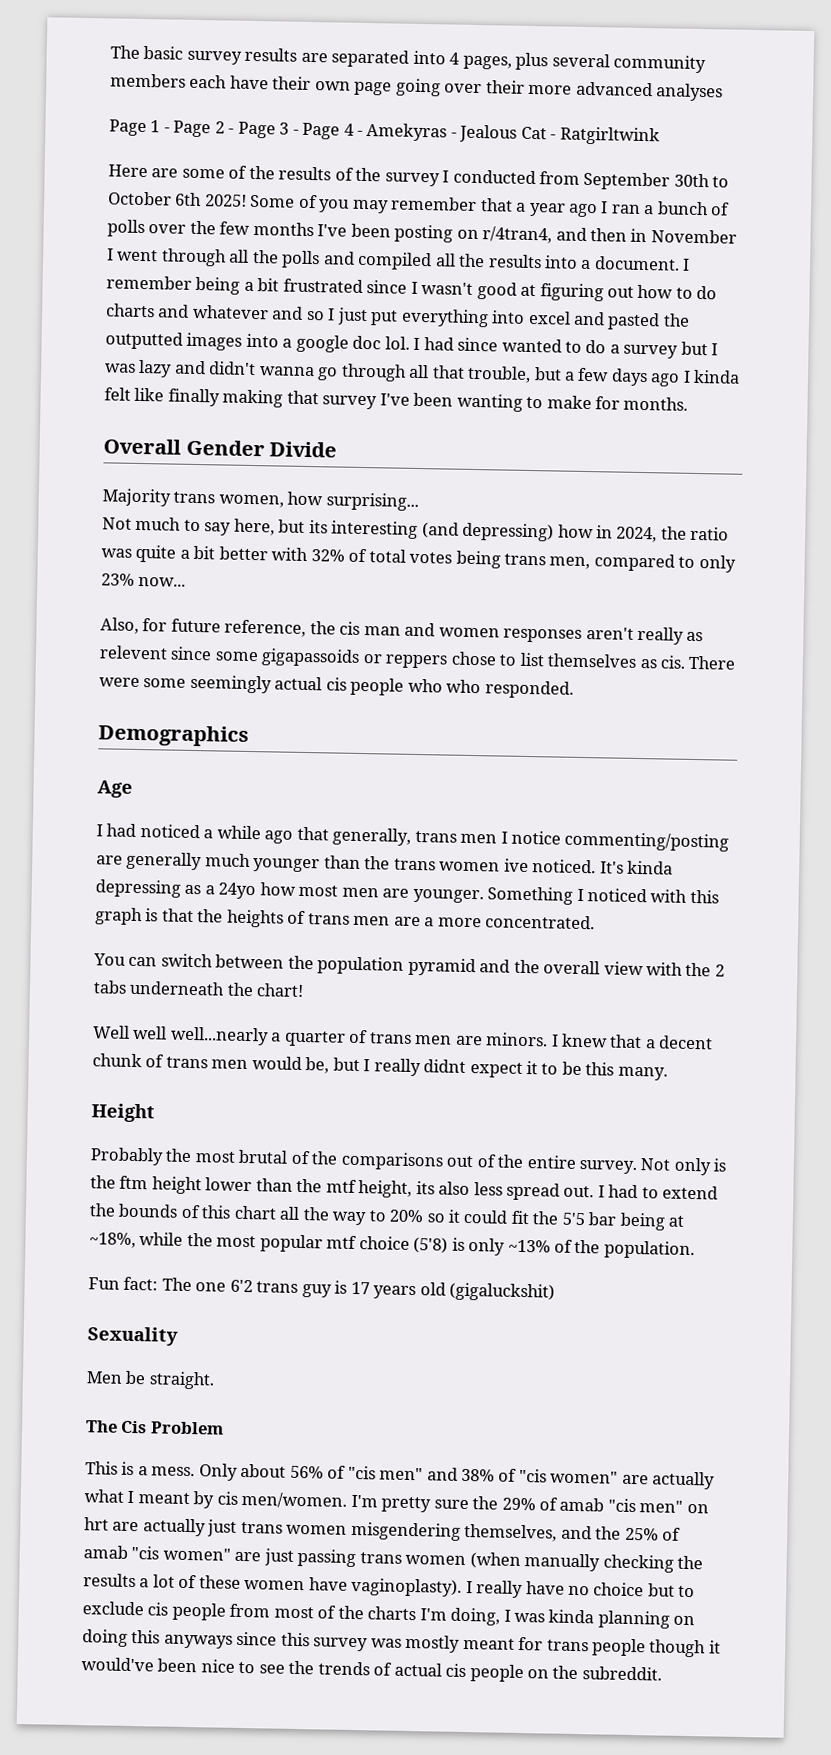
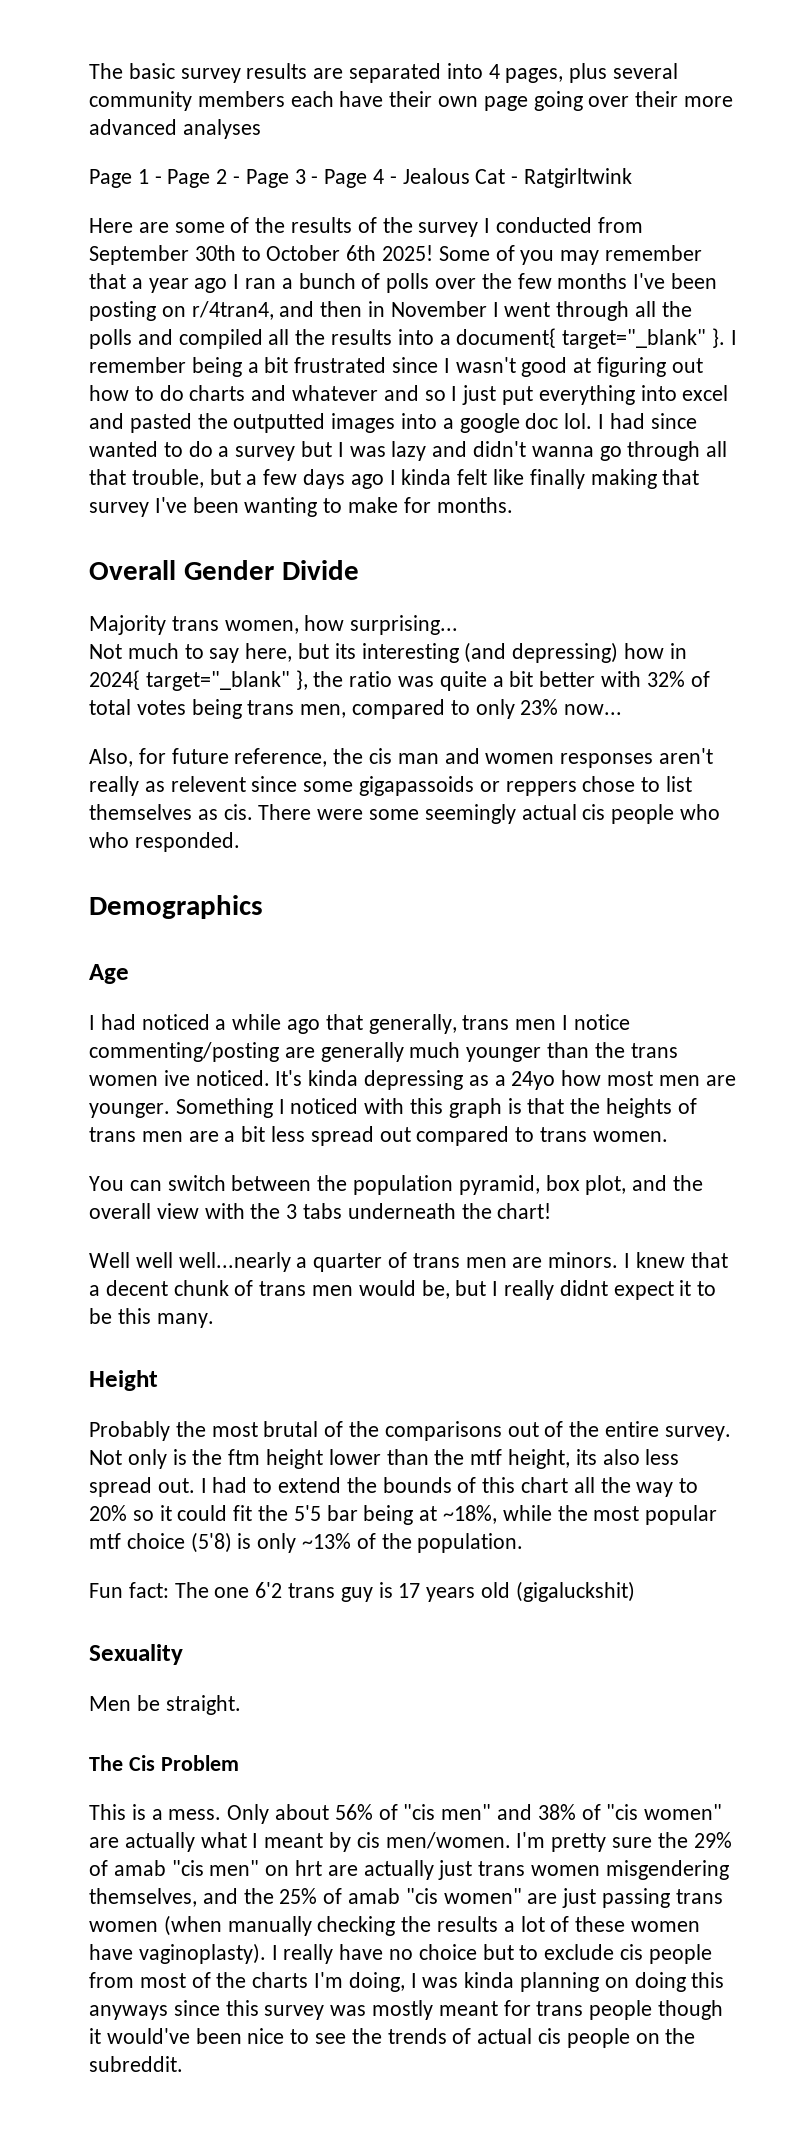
[366,122,457,142] Amekyras - -> (397, 180) none
[593,256,680,271] document. -> [456,328,726,349] document{ target="_blank" }.
[616,526,658,543] 2024, -> [89,670,308,691] 2024{ target="_blank" },
[437,914,596,930] more concentrated. -> [241,1126,668,1146] bit less spread out compared to trans women.
[407,957,476,977] pyramid -> [458,1175,627,1195] pyramid, box plot,
[714,964,725,977] 2 -> [286,1204,298,1219] 3

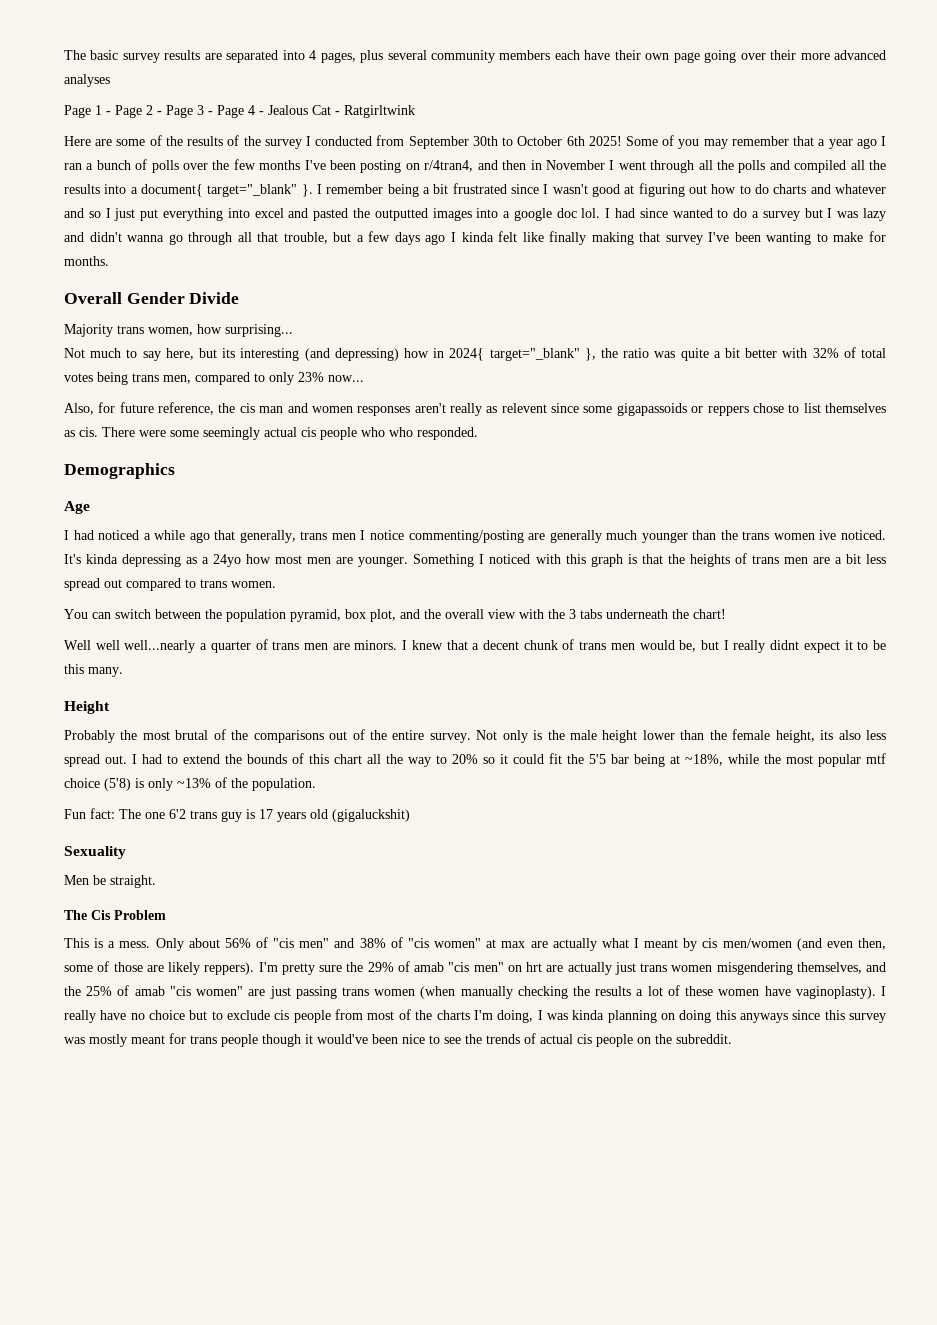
[228,1449,261,1465] ftm -> [570,730,598,740] male
[470,1449,503,1465] mtf -> [732,729,771,740] female
(723, 1812) none -> [486,939,526,948] at max
[385,1832,511,1849] men/women. -> [722,938,887,951] [64,961,255,975] men/women (and even then, some of those are likely reppers).

